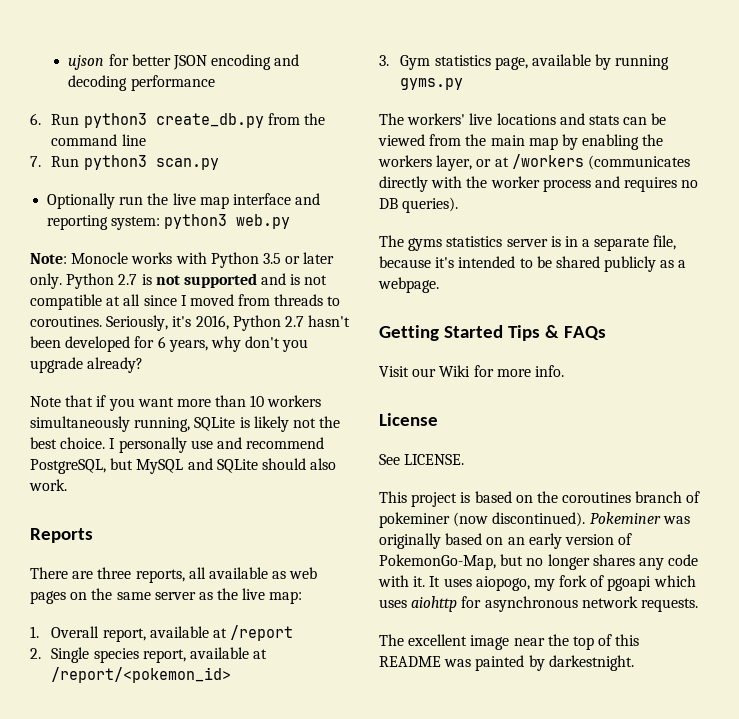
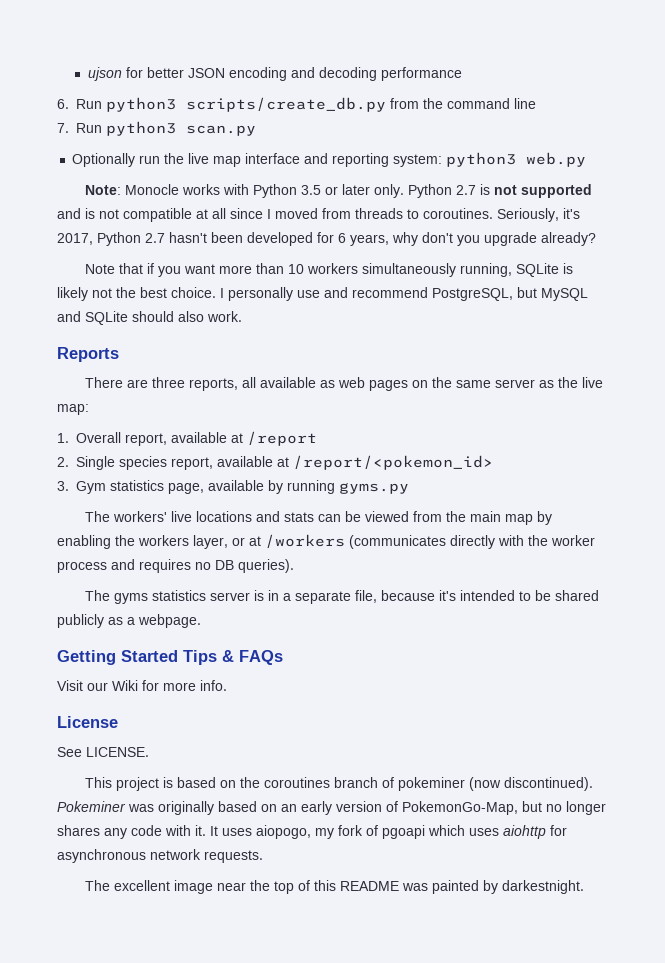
[155,113,264,128] create_db.py -> [186,97,386,112] scripts/create_db.py
[195,315,229,330] 2016, -> [57,233,93,245] 2017,

